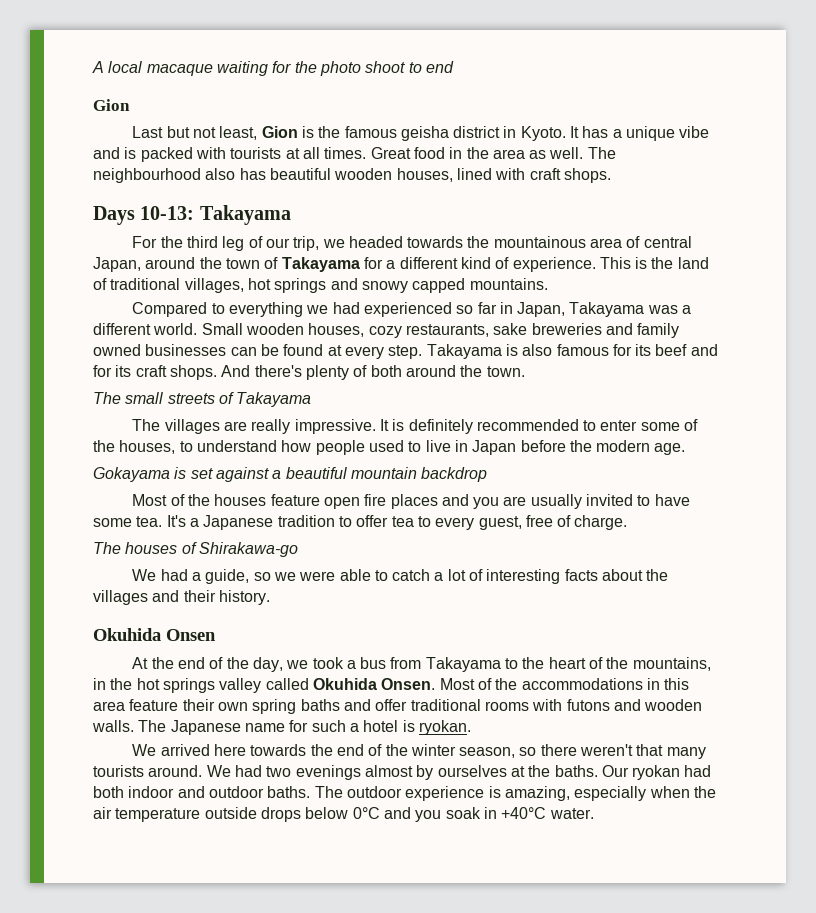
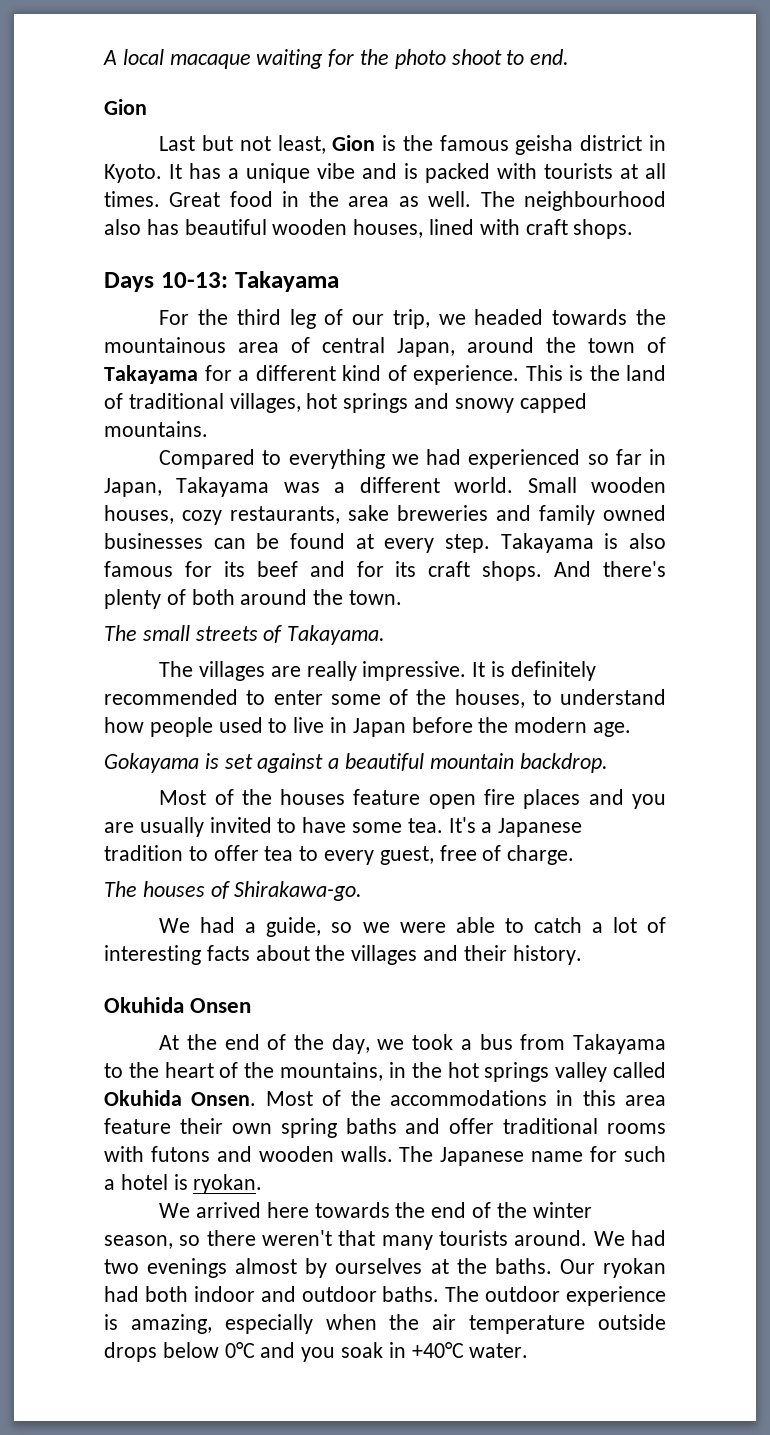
[425,61,454,73] end -> [530,49,570,65] end.
[236,392,312,407] Takayama -> [287,625,386,645] Takayama.
[421,467,488,482] backdrop -> [519,753,608,773] backdrop.
[198,542,298,557] Shirakawa-go -> [234,881,363,901] Shirakawa-go.

